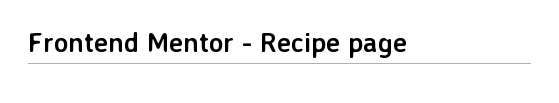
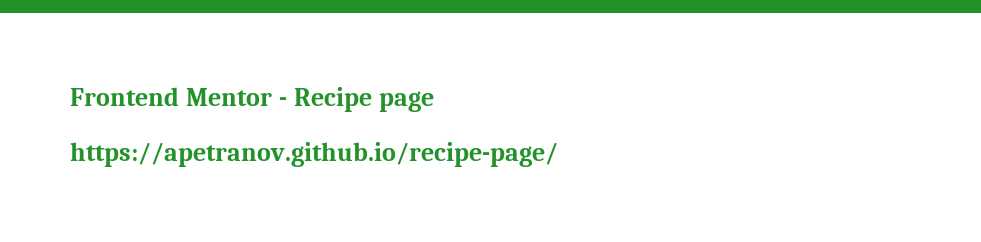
(407, 48) none -> [70,142,558,167] // https://apetranov.github.io/recipe-page/

